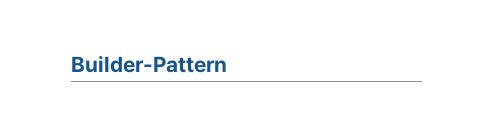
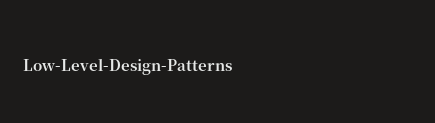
[71,55,227,73] Builder-Pattern -> [23,58,232,75] Low-Level-Design-Patterns

